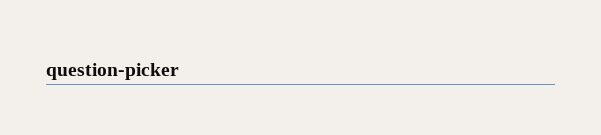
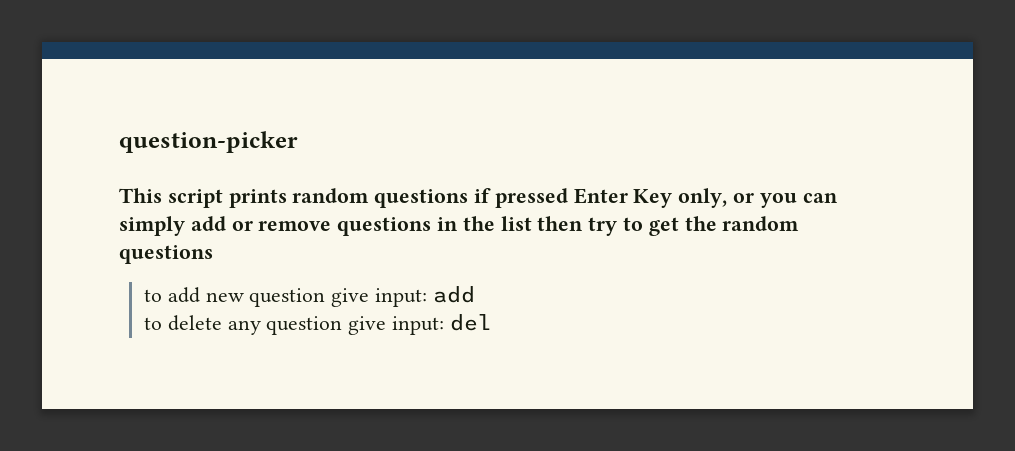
(179, 71) none -> [119,188,838,208] [119,216,800,236] [119,245,213,264] [143,286,475,307] [143,314,492,335] // This script prints random questions if pressed Enter Key only, or you can simply add or remove questions in the list then try to get the random questions // to add new question give input: add // to delete any question give input: del

